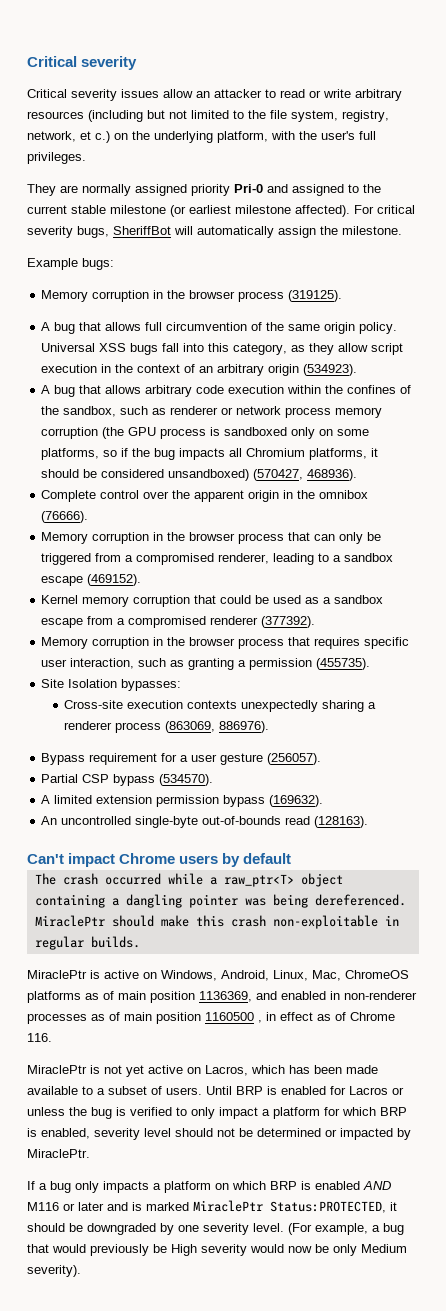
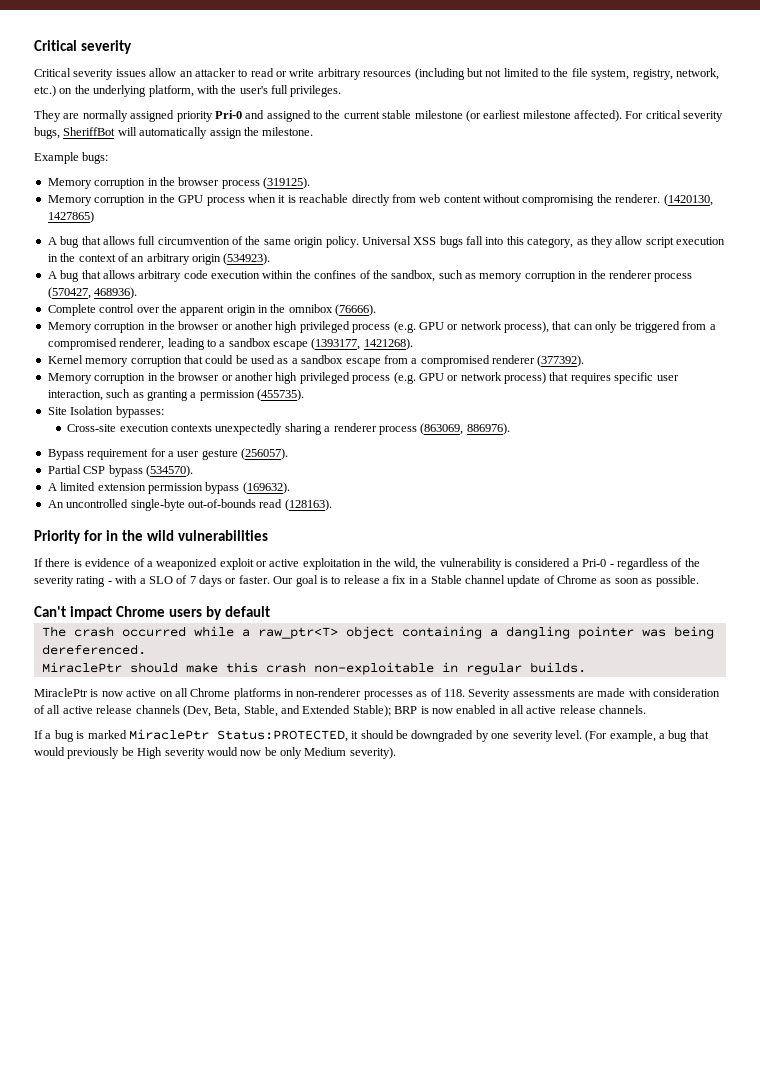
[80,131,110,143] et c.) -> [34,85,56,97] etc.)
(343, 296) none -> [47,194,713,206] [47,211,94,223] // Memory corruption in the GPU process when it is reachable directly from web content without compromising the renderer. (1420130, 1427865)
[170,406,383,418] [41,427,370,439] [41,448,379,460] [41,469,250,481] renderer or network process memory corruption (the GPU process is sandboxed only on some platforms, so if the bug impacts all Chromium platforms, it should be considered unsandboxed) -> [479,270,693,282] memory corruption in the renderer process
[238,533,285,544] process -> [221,321,549,333] or another high privileged process (e.g. GPU or network process),
[87,574,142,586] (469152). -> [311,338,413,350] (1393177, 1421268).
[238,638,285,649] process -> [221,372,546,384] or another high privileged process (e.g. GPU or network process)
(369, 822) none -> [34,530,268,544] [34,558,700,570] [34,575,699,587] // Priority for in the wild vulnerabilities // If there is evidence of a weaponized exploit or active exploitation in the wild, the vulnerability is considered a Pri-0 - regardless of the severity rating - with a SLO of 7 days or faster. Our goal is to release a fix in a Stable channel update of Chrome as soon as possible.
[104,970,409,981] [27,991,326,1003] active on Windows, Android, Linux, Mac, ChromeOS platforms as of main position 1136369, and enabled -> [101,688,281,700] now active on all Chrome platforms
[124,1012,395,1024] [27,1033,52,1042] [27,1065,378,1077] [27,1086,404,1095] [27,1107,407,1119] [27,1128,411,1140] [27,1149,90,1158] [27,1181,391,1193] [27,1202,128,1211] main position 1160500 , in effect as of Chrome 116. // MiraclePtr is not yet active on Lacros, which has been made available to a subset of users. Until BRP is enabled for Lacros or unless the bug is verified to only impact a platform for which BRP is enabled, severity level should not be determined or impacted by MiraclePtr. // If a bug only impacts a platform on which BRP is enabled AND M116 or later and -> [443,688,721,700] [34,705,647,717] [34,730,74,742] 118. Severity assessments are made with consideration of all active release channels (Dev, Beta, Stable, and Extended Stable); BRP is now enabled in all active release channels. // If a bug

